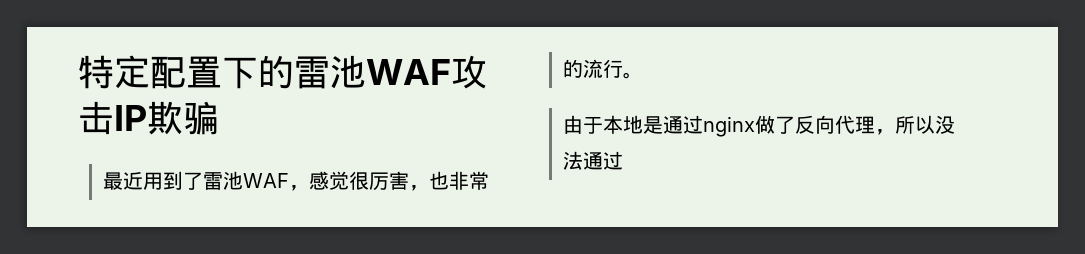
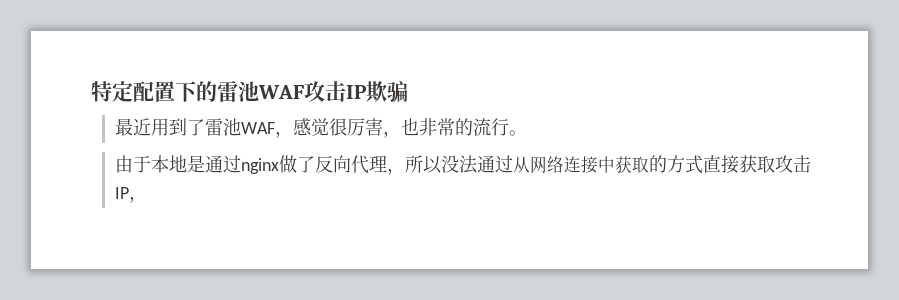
(623, 160) none -> [512,155,811,174] [114,187,147,203] 从网络连接中获取的方式直接获取攻击IP，

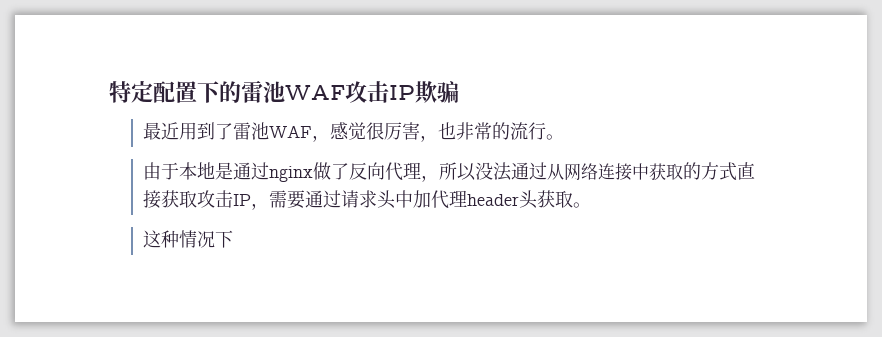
(147, 199) none -> [269,190,592,209] [143,230,234,248] 需要通过请求头中加代理header头获取。 // 这种情况下

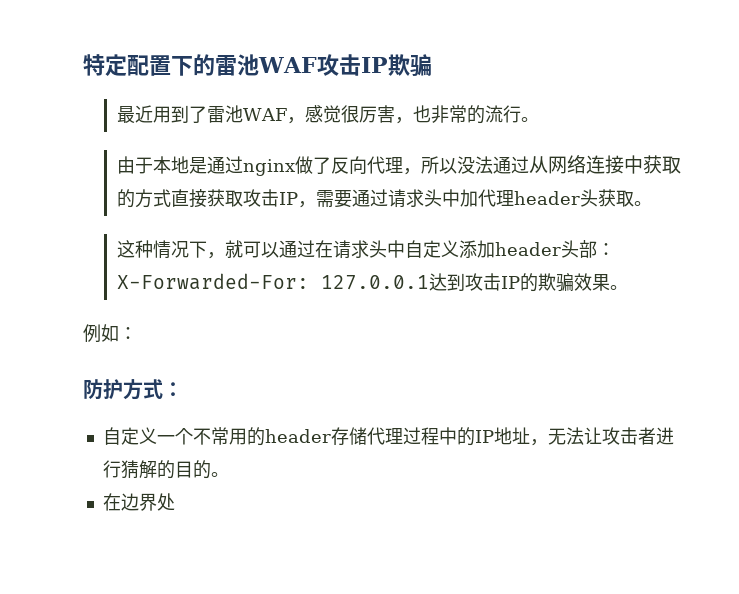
(234, 239) none -> [206,240,615,259] [116,273,628,292] [83,324,137,343] [83,379,183,400] [102,427,674,446] [102,460,229,479] [102,493,175,511] ，就可以通过在请求头中自定义添加header头部：X-Forwarded-For: 127.0.0.1达到攻击IP的欺骗效果。 // 例如： // 防护方式： // 自定义一个不常用的header存储代理过程中的IP地址，无法让攻击者进行猜解的目的。 // 在边界处

